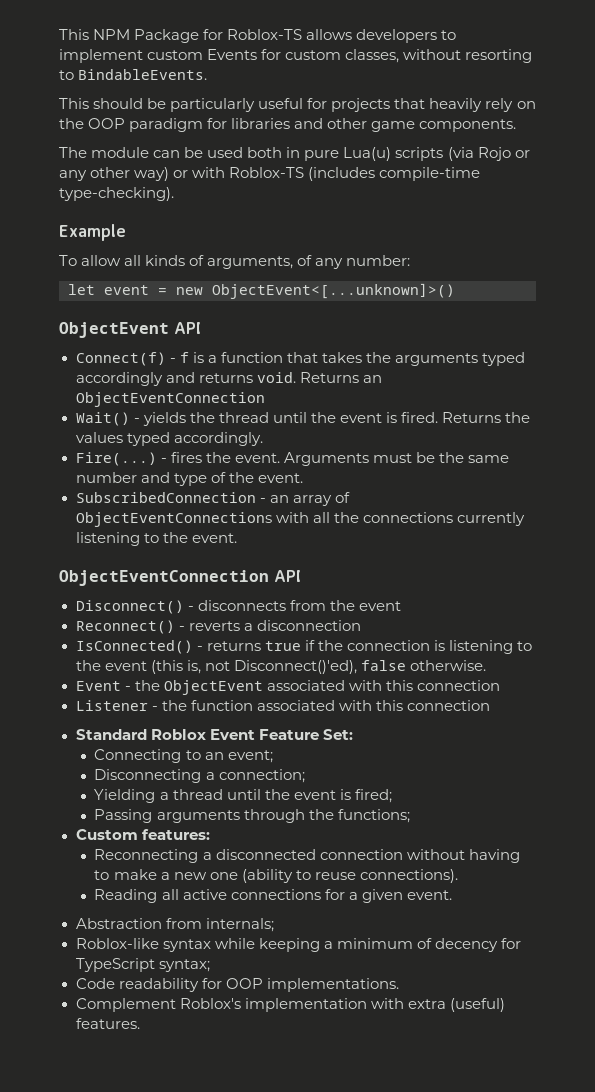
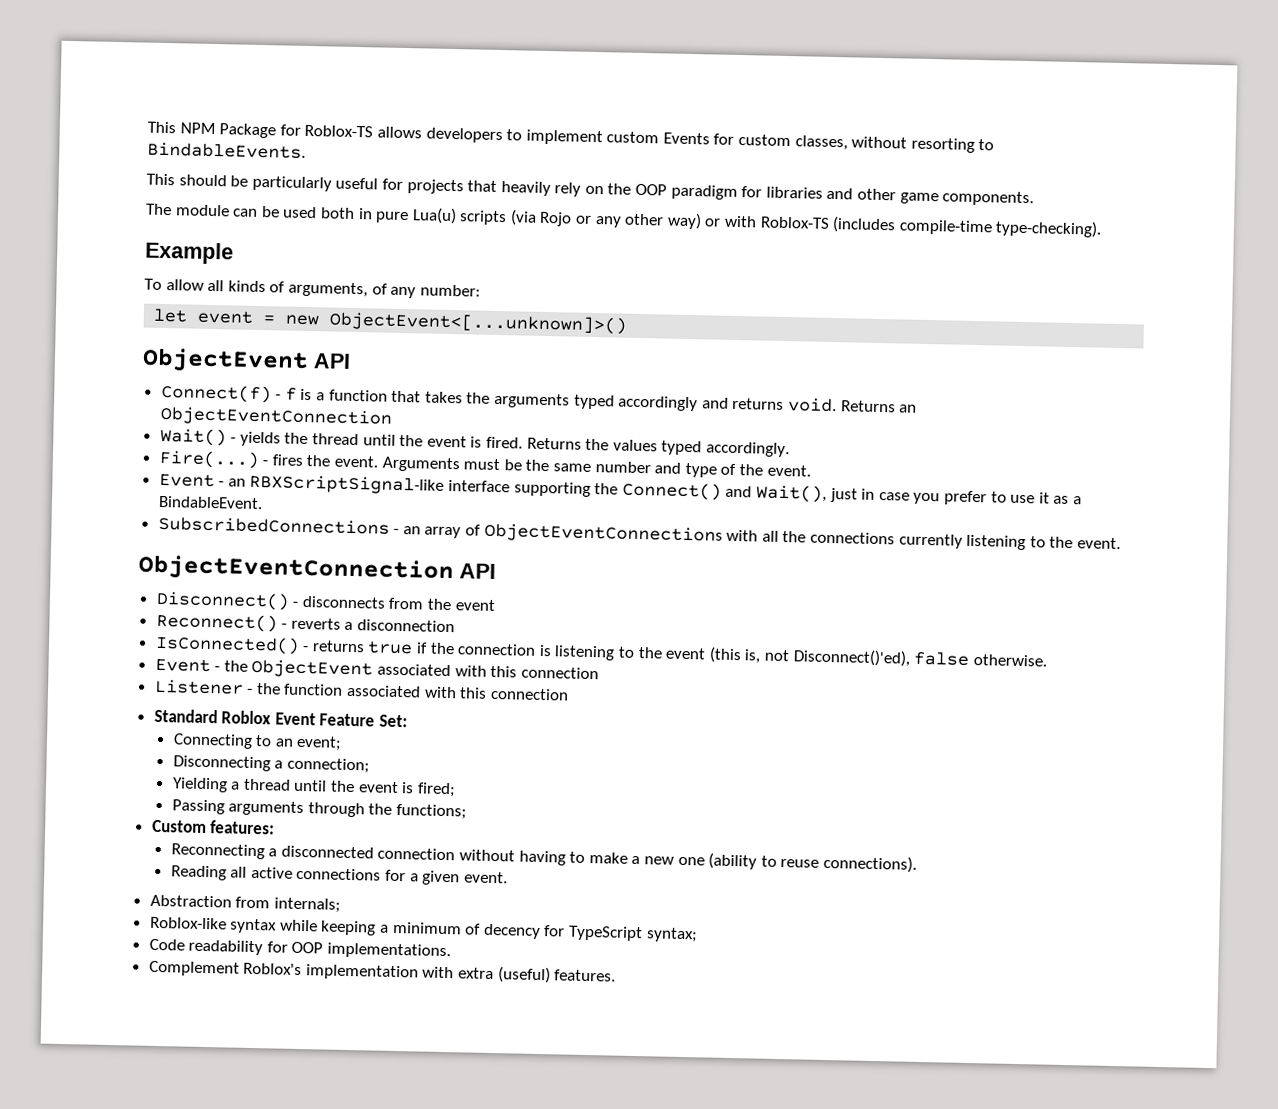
[75,492,256,503] SubscribedConnection -> [158,473,1082,506] [157,495,263,510] [157,515,390,535] Event - an RBXScriptSignal-like interface supporting the Connect() and Wait(), just in case you prefer to use it as a BindableEvent. // SubscribedConnections

